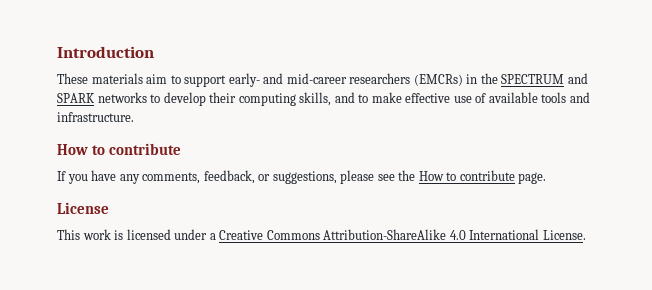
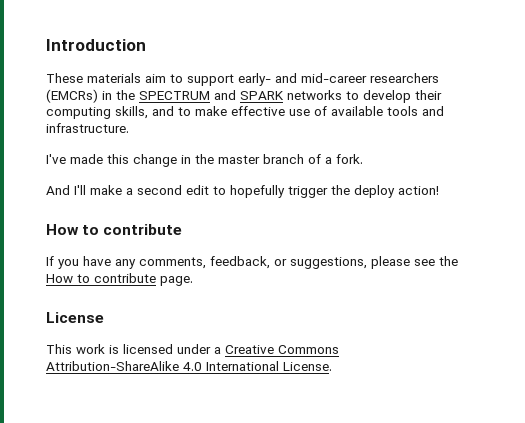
(134, 117) none -> [46,154,363,167] [46,185,439,198] // I've made this change in the master branch of a fork. // And I'll make a second edit to hopefully trigger the deploy action!

